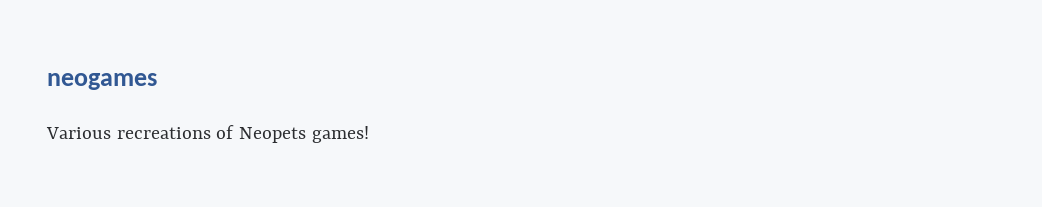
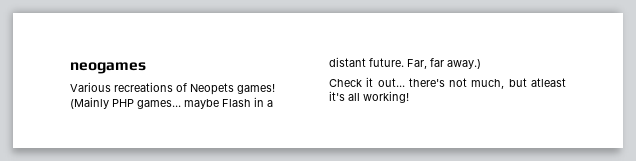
(369, 134) none -> [70,97,273,109] [329,57,481,69] [329,77,566,89] [329,91,409,103] (Mainly PHP games... maybe Flash in a distant future. Far, far away.) // Check it out... there's not much, but atleast it's all working!

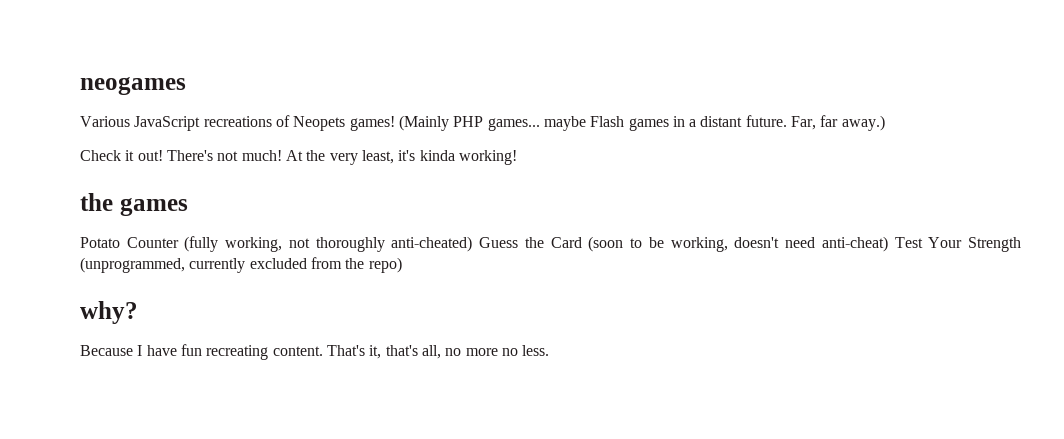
(111, 87) none -> [134,116,201,131] JavaScript
(251, 103) none -> [628,118,669,131] games
[377,78,566,89] [329,91,409,103] out... there's not much, but atleast it's all working! -> [137,150,517,165] [80,193,188,216] [80,236,1021,252] [80,257,402,273] [80,301,138,324] [80,344,550,360] out! There's not much! At the very least, it's kinda working! // the games // Potato Counter (fully working, not thoroughly anti-cheated) Guess the Card (soon to be working, doesn't need anti-cheat) Test Your Strength (unprogrammed, currently excluded from the repo) // why? // Because I have fun recreating content. That's it, that's all, no more no less.

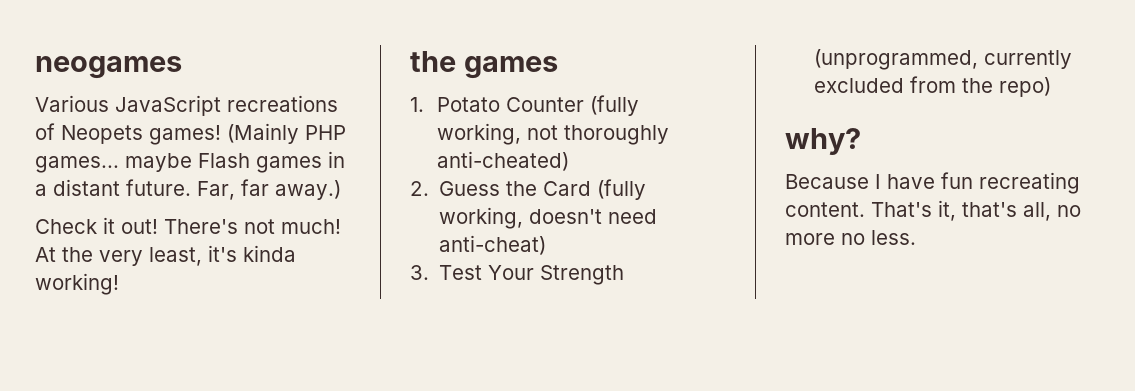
(188, 206) none -> [410,97,424,112] 1.
(473, 244) none -> [410,181,429,196] // 2.
[588,236,664,252] (soon to be -> [597,179,647,200] (fully
(888, 244) none -> [410,265,429,280] // 3.

